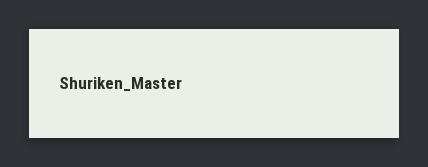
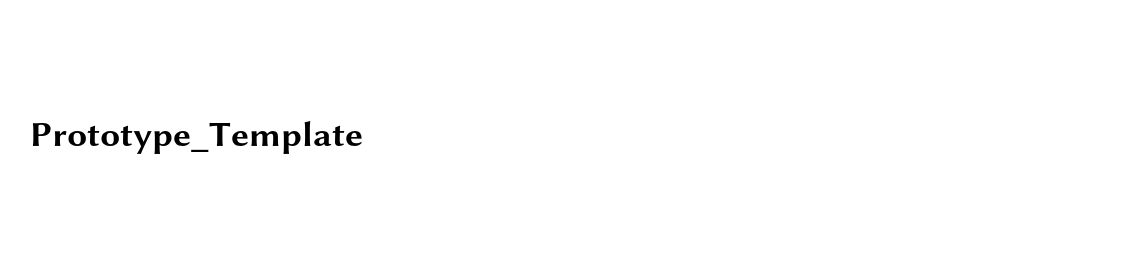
[59,77,182,91] Shuriken_Master -> [30,121,363,154] Prototype_Template

